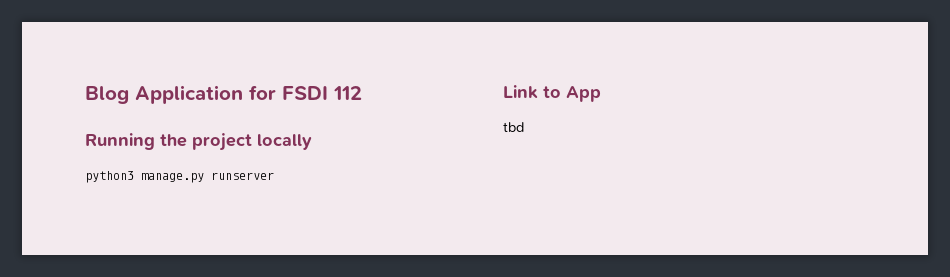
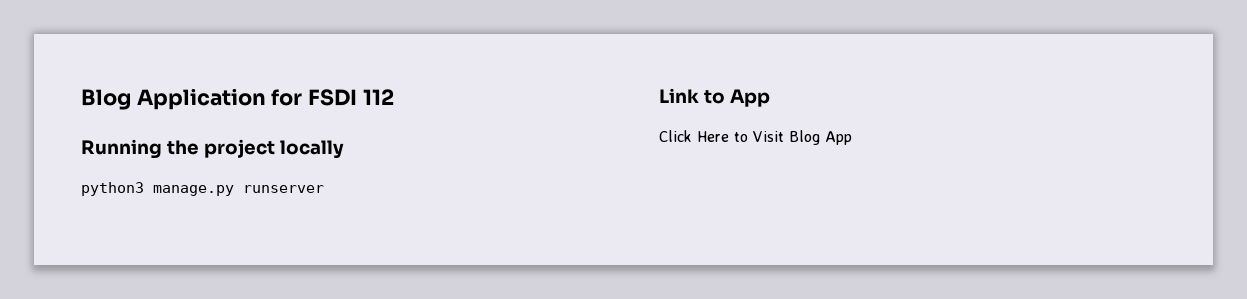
[503,122,524,132] tbd -> [659,130,852,145] Click Here to Visit Blog App

